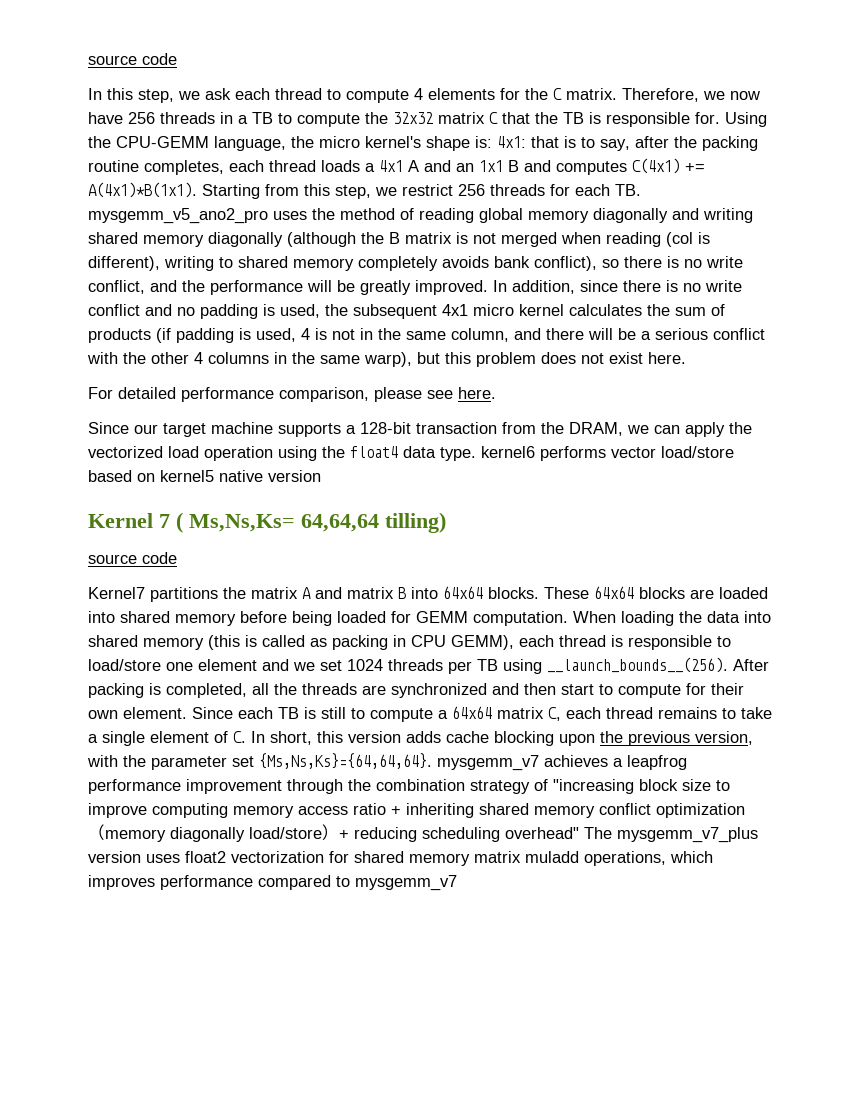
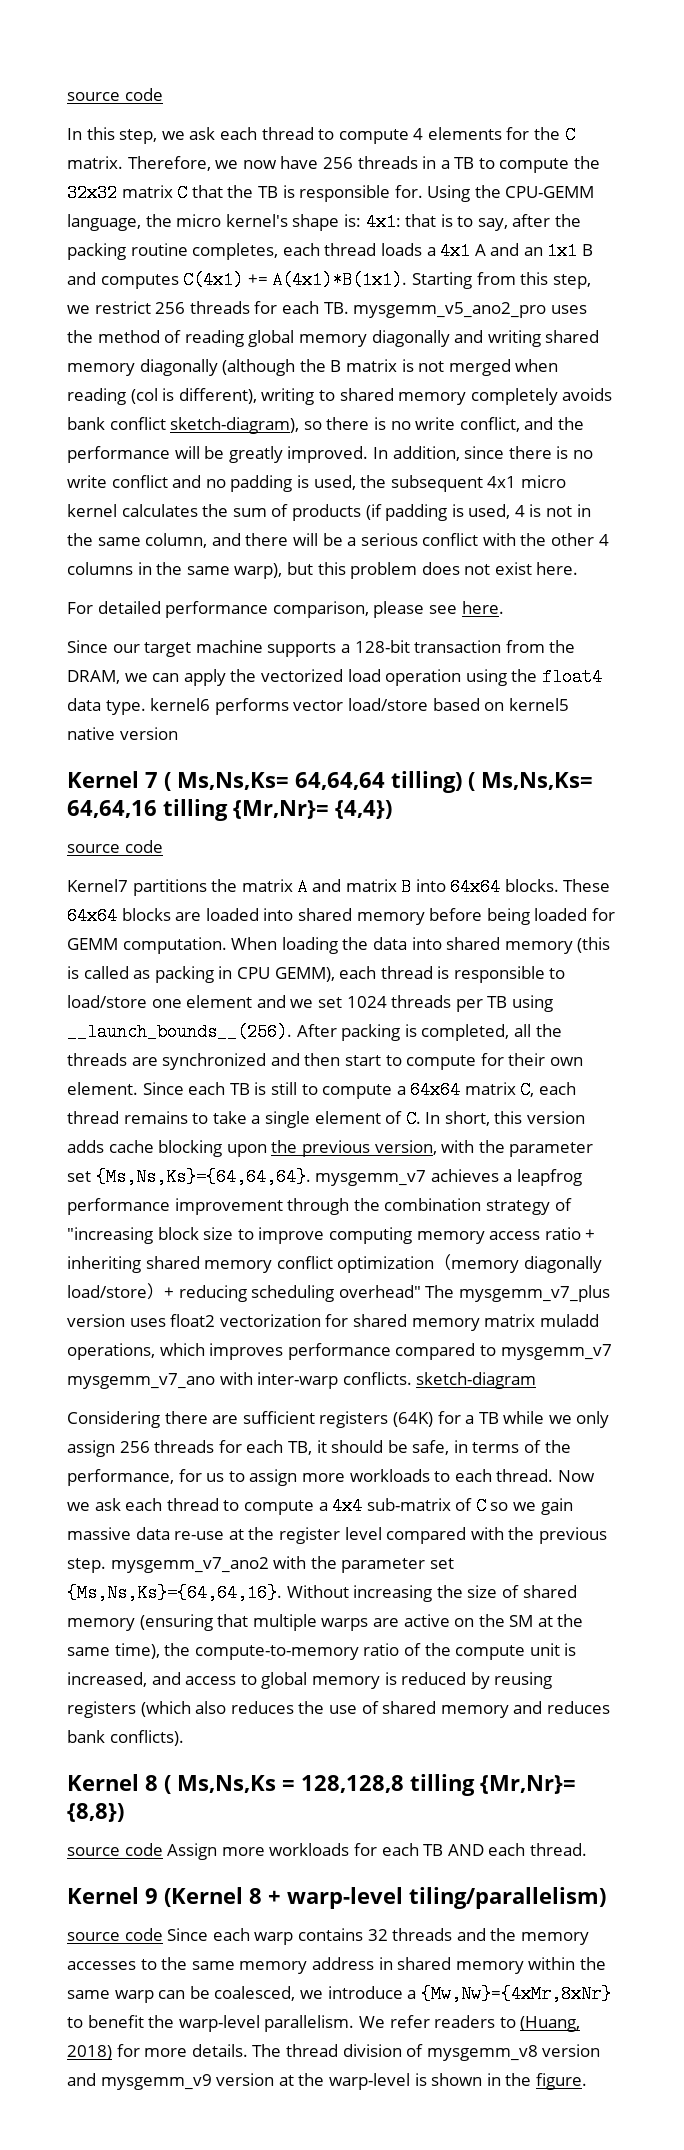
[534,256,597,271] conflict), -> [109,417,300,434] conflict sketch-diagram),
(446, 522) none -> [468,772,593,791] [67,799,392,821] ( Ms,Ns,Ks= 64,64,16 tilling {Mr,Nr}= {4,4})
(457, 883) none -> [67,1372,537,1389] [67,1411,610,1428] [67,1440,571,1457] [67,1469,595,1486] [67,1497,573,1515] [67,1527,607,1544] [67,1556,454,1573] [67,1584,577,1602] [67,1614,584,1631] [67,1643,577,1660] [67,1672,553,1689] [67,1701,610,1718] [67,1730,184,1746] [67,1774,576,1796] [67,1803,124,1822] [67,1843,587,1860] [67,1887,606,1909] [67,1928,589,1945] [67,1957,606,1974] [67,1985,611,2003] [67,2015,581,2032] [67,2044,601,2061] [67,2073,587,2090] mysgemm_v7_ano with inter-warp conflicts. sketch-diagram // Considering there are sufficient registers (64K) for a TB while we only assign 256 threads for each TB, it should be safe, in terms of the performance, for us to assign more workloads to each thread. Now we ask each thread to compute a 4x4 sub-matrix of C so we gain massive data re-use at the register level compared with the previous step. mysgemm_v7_ano2 with the parameter set {Ms,Ns,Ks}={64,64,16}. Without increasing the size of shared memory (ensuring that multiple warps are active on the SM at the same time), the compute-to-memory ratio of the compute unit is increased, and access to global memory is reduced by reusing registers (which also reduces the use of shared memory and reduces bank conflicts). // Kernel 8 ( Ms,Ns,Ks = 128,128,8 tilling {Mr,Nr}= {8,8}) // source code Assign more workloads for each TB AND each thread. // Kernel 9 (Kernel 8 + warp-level tiling/parallelism) // source code Since each warp contains 32 threads and the memory accesses to the same memory address in shared memory within the same warp can be coalesced, we introduce a {Mw,Nw}={4xMr,8xNr} to benefit the warp-level parallelism. We refer readers to (Huang, 2018) for more details. The thread division of mysgemm_v8 version and mysgemm_v9 version at the warp-level is shown in the figure.

